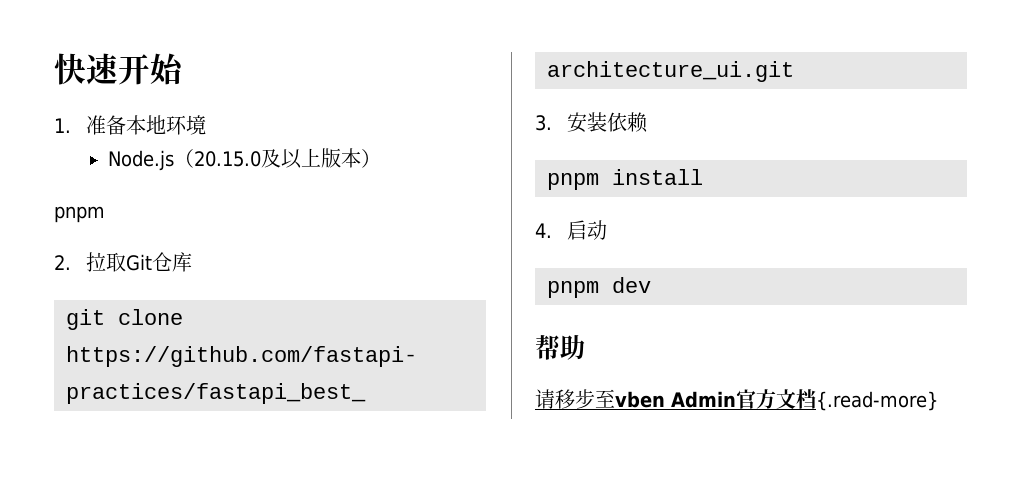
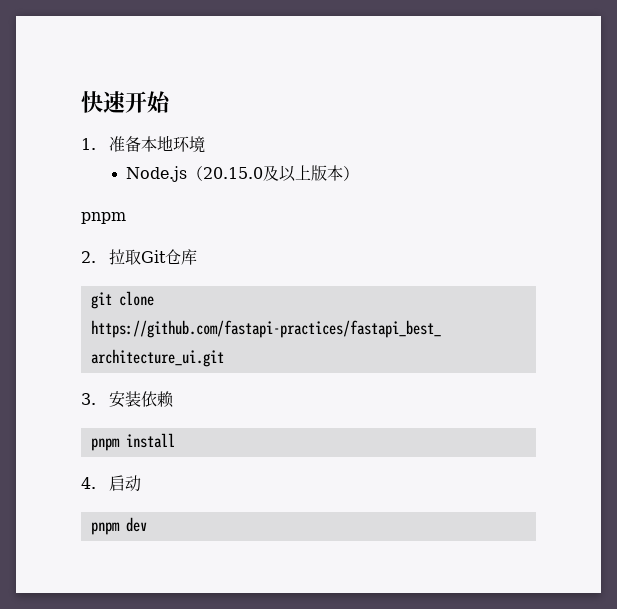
[535,335,585,360] [535,389,938,411] // 帮助 // 请移步至vben Admin官方文档{.read-more} -> (147, 524) none

